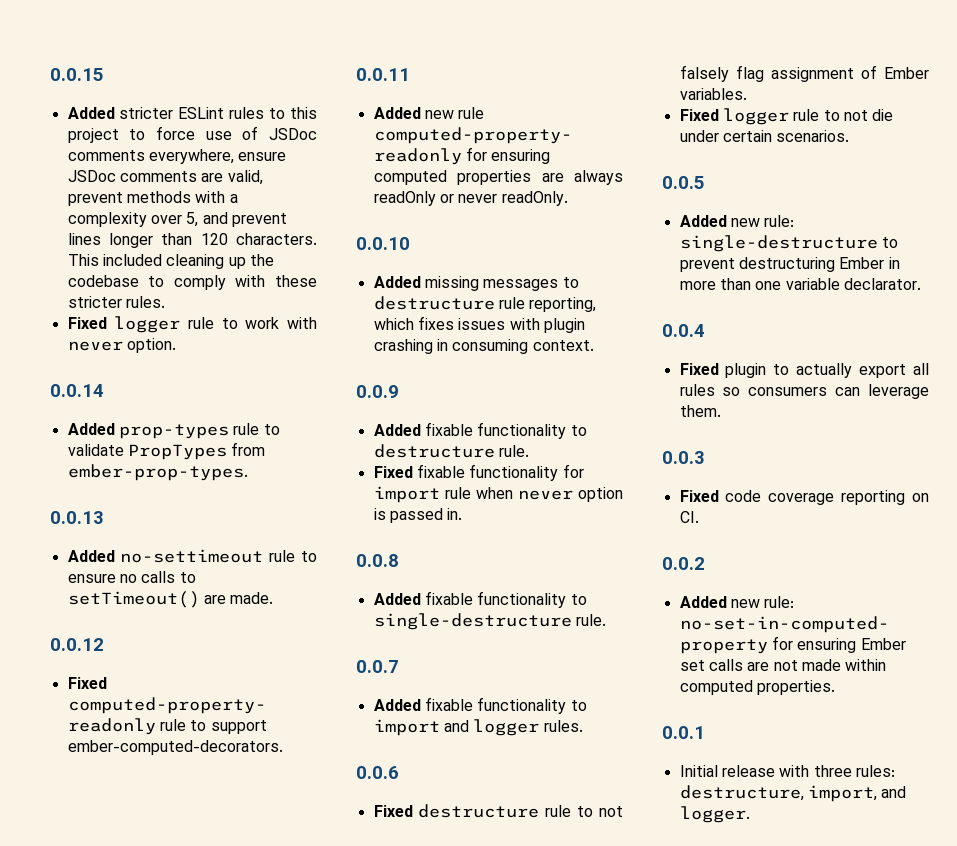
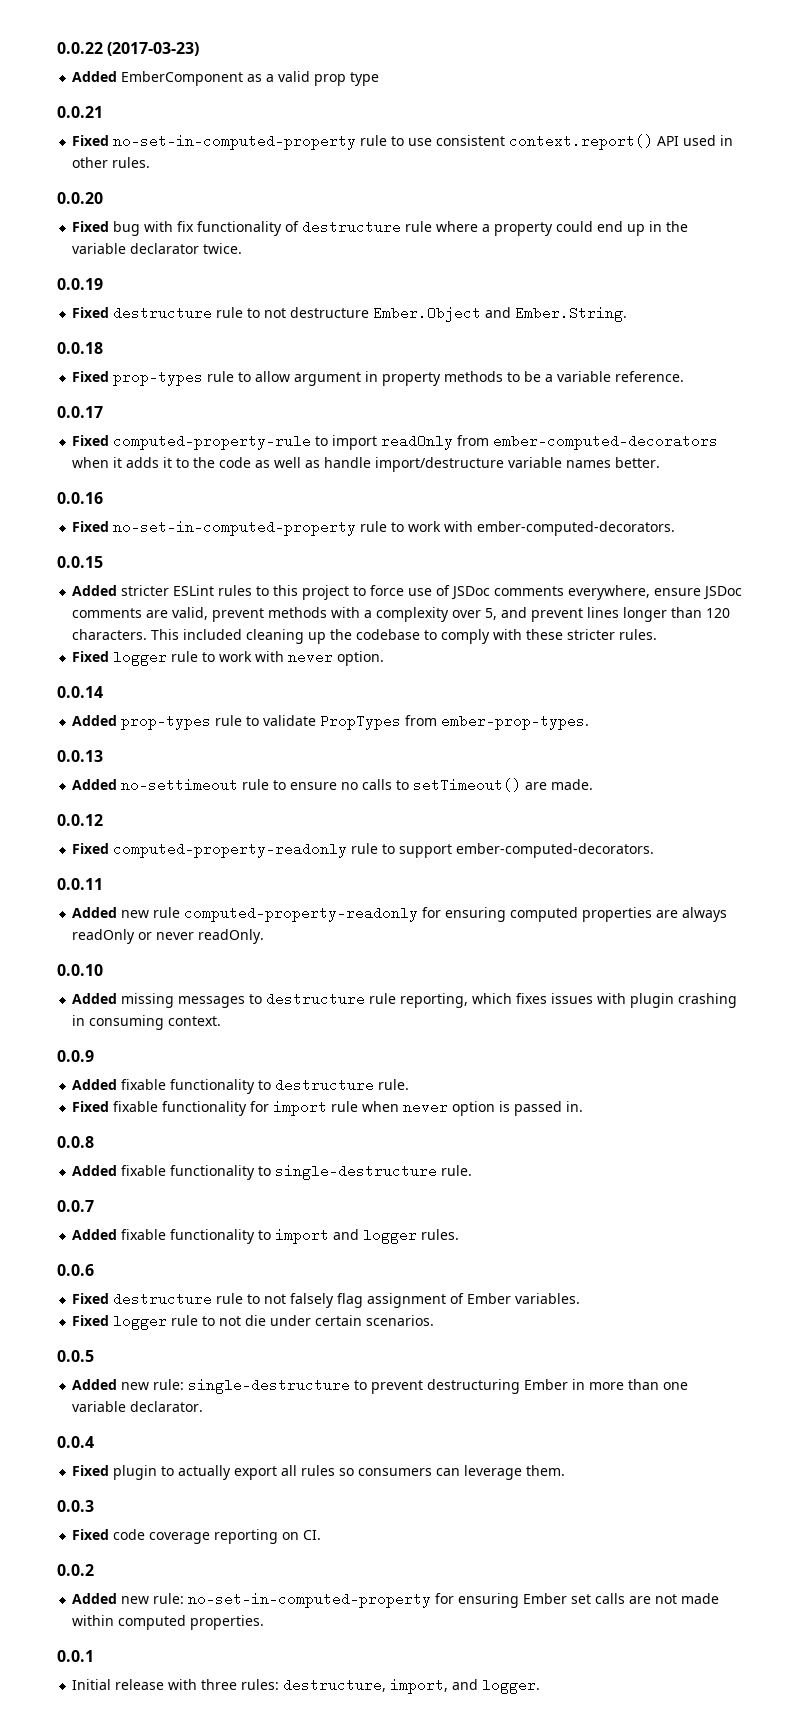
(50, 74) none -> [57,42,200,56] [72,71,380,86] [57,106,103,118] [72,134,734,150] [72,157,151,168] [57,192,103,204] [72,220,689,236] [72,243,243,254] [57,278,103,290] [72,306,628,322] [57,342,103,354] [72,370,685,386] [57,406,103,418] [72,434,719,450] [72,457,661,472] [57,492,103,504] [72,520,676,536] 0.0.22 (2017-03-23) // Added EmberComponent as a valid prop type // 0.0.21 // Fixed no-set-in-computed-property rule to use consistent context.report() API used in other rules. // 0.0.20 // Fixed bug with fix functionality of destructure rule where a property could end up in the variable declarator twice. // 0.0.19 // Fixed destructure rule to not destructure Ember.Object and Ember.String. // 0.0.18 // Fixed prop-types rule to allow argument in property methods to be a variable reference. // 0.0.17 // Fixed computed-property-rule to import readOnly from ember-computed-decorators when it adds it to the code as well as handle import/destructure variable names better. // 0.0.16 // Fixed no-set-in-computed-property rule to work with ember-computed-decorators. //

